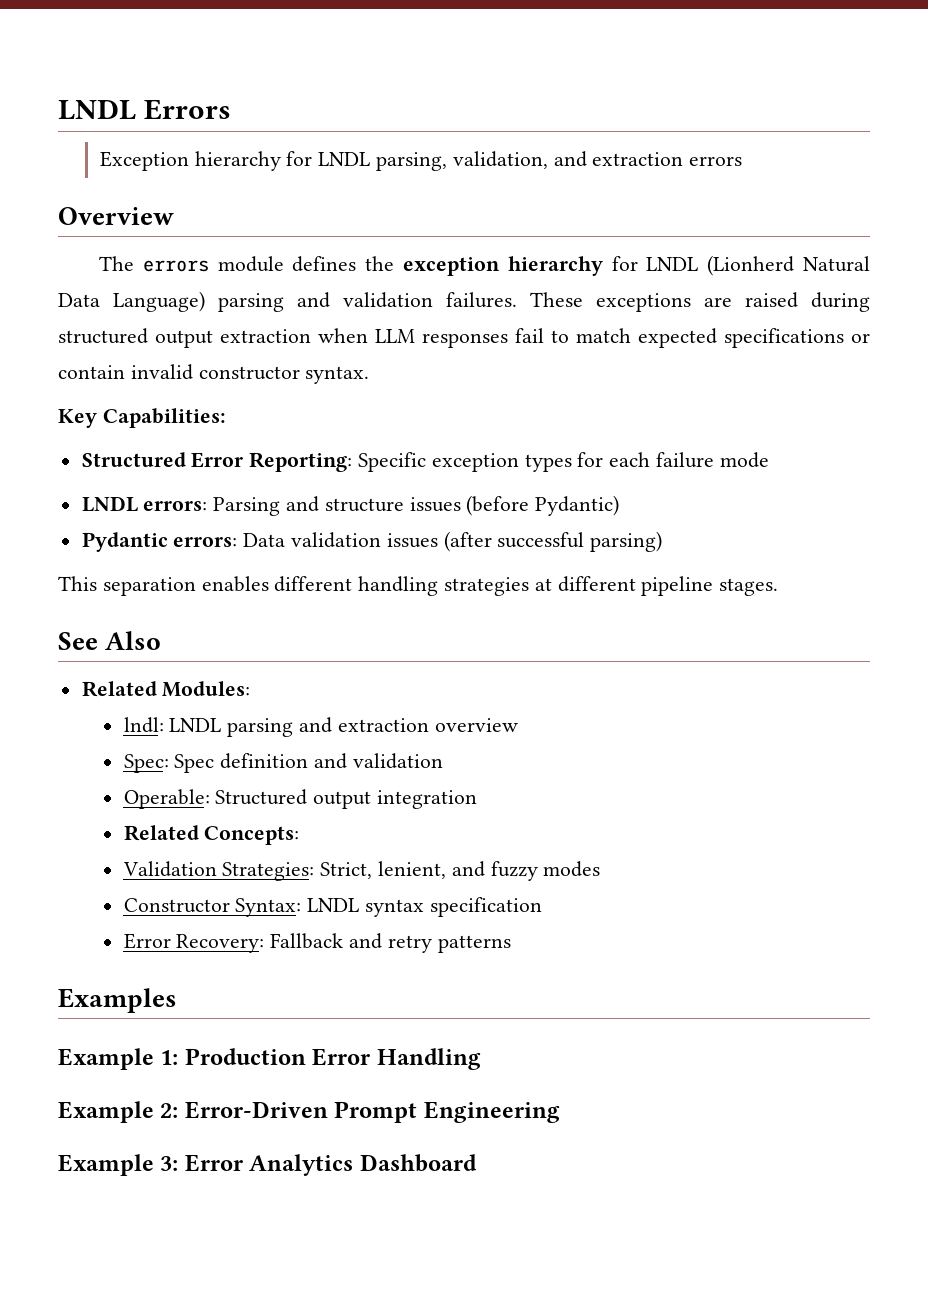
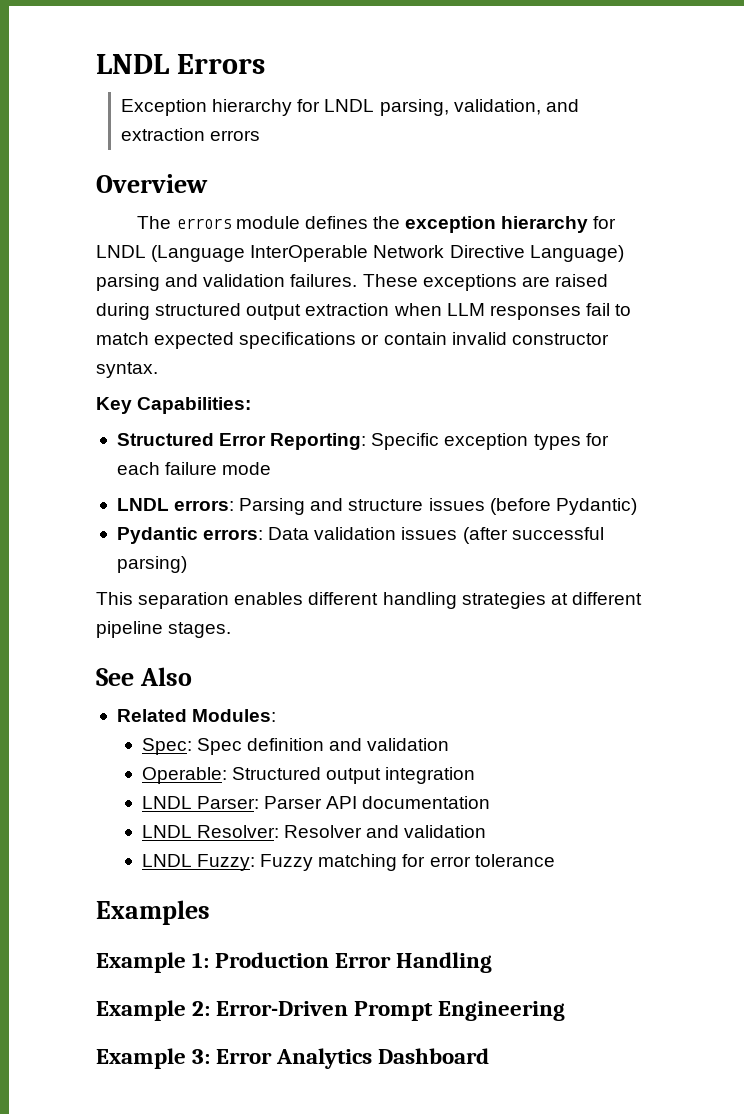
[707,255,871,276] [58,293,100,307] (Lionherd Natural Data -> [151,245,525,262] (Language InterOperable Network Directive
[123,717,518,737] // lndl: LNDL parsing and extraction overview -> (277, 715) none
[123,825,300,845] [122,861,601,881] [123,897,542,917] [123,933,511,953] Related Concepts: // Validation Strategies: Strict, lenient, and fuzzy modes // Constructor Syntax: LNDL syntax specification // Error Recovery: Fallback and retry patterns -> [141,796,491,809] [141,825,487,838] [141,854,555,871] LNDL Parser: Parser API documentation // LNDL Resolver: Resolver and validation // LNDL Fuzzy: Fuzzy matching for error tolerance

